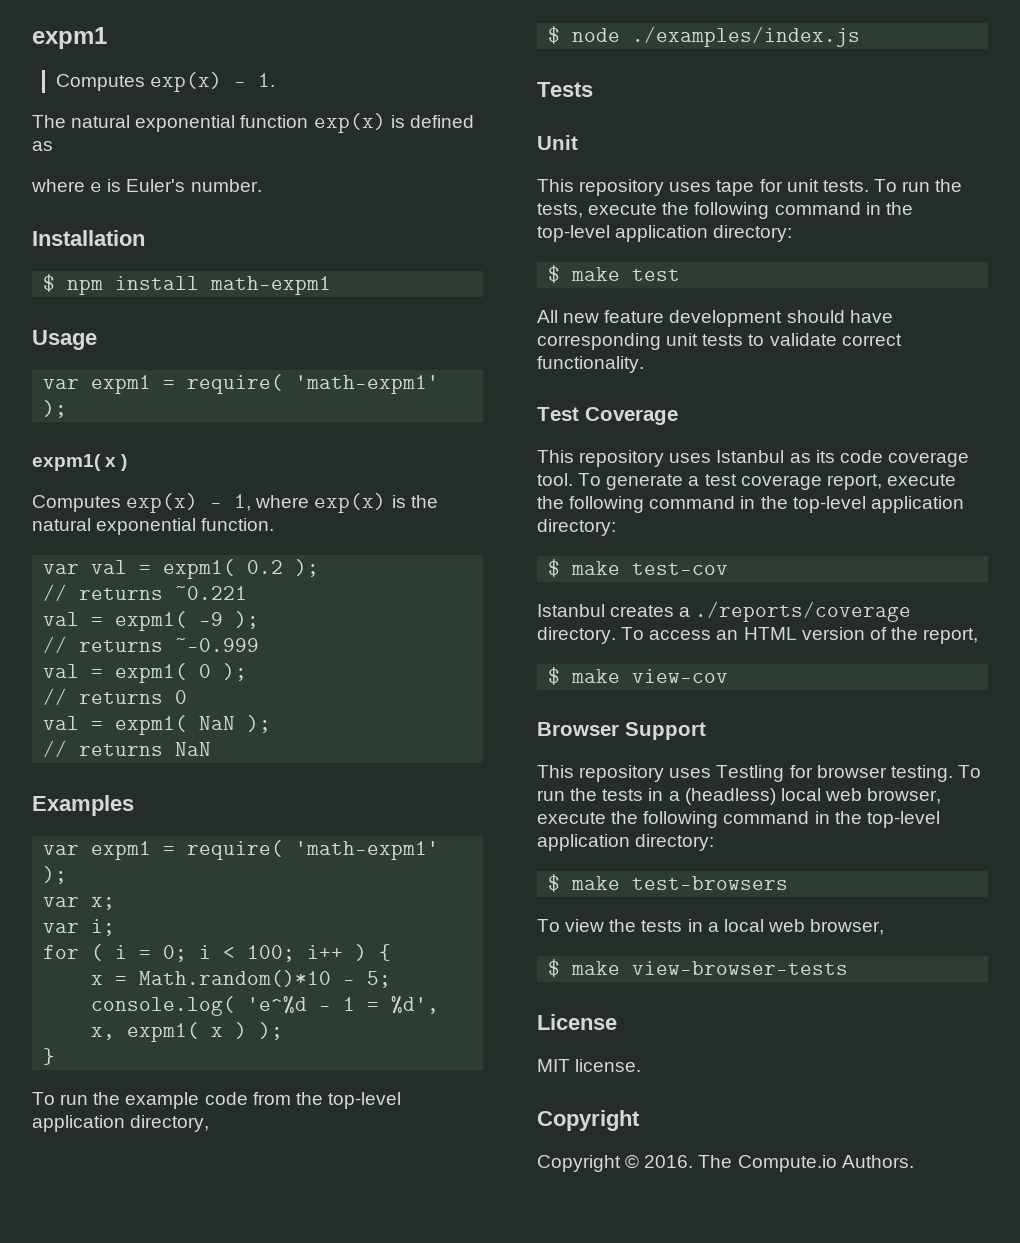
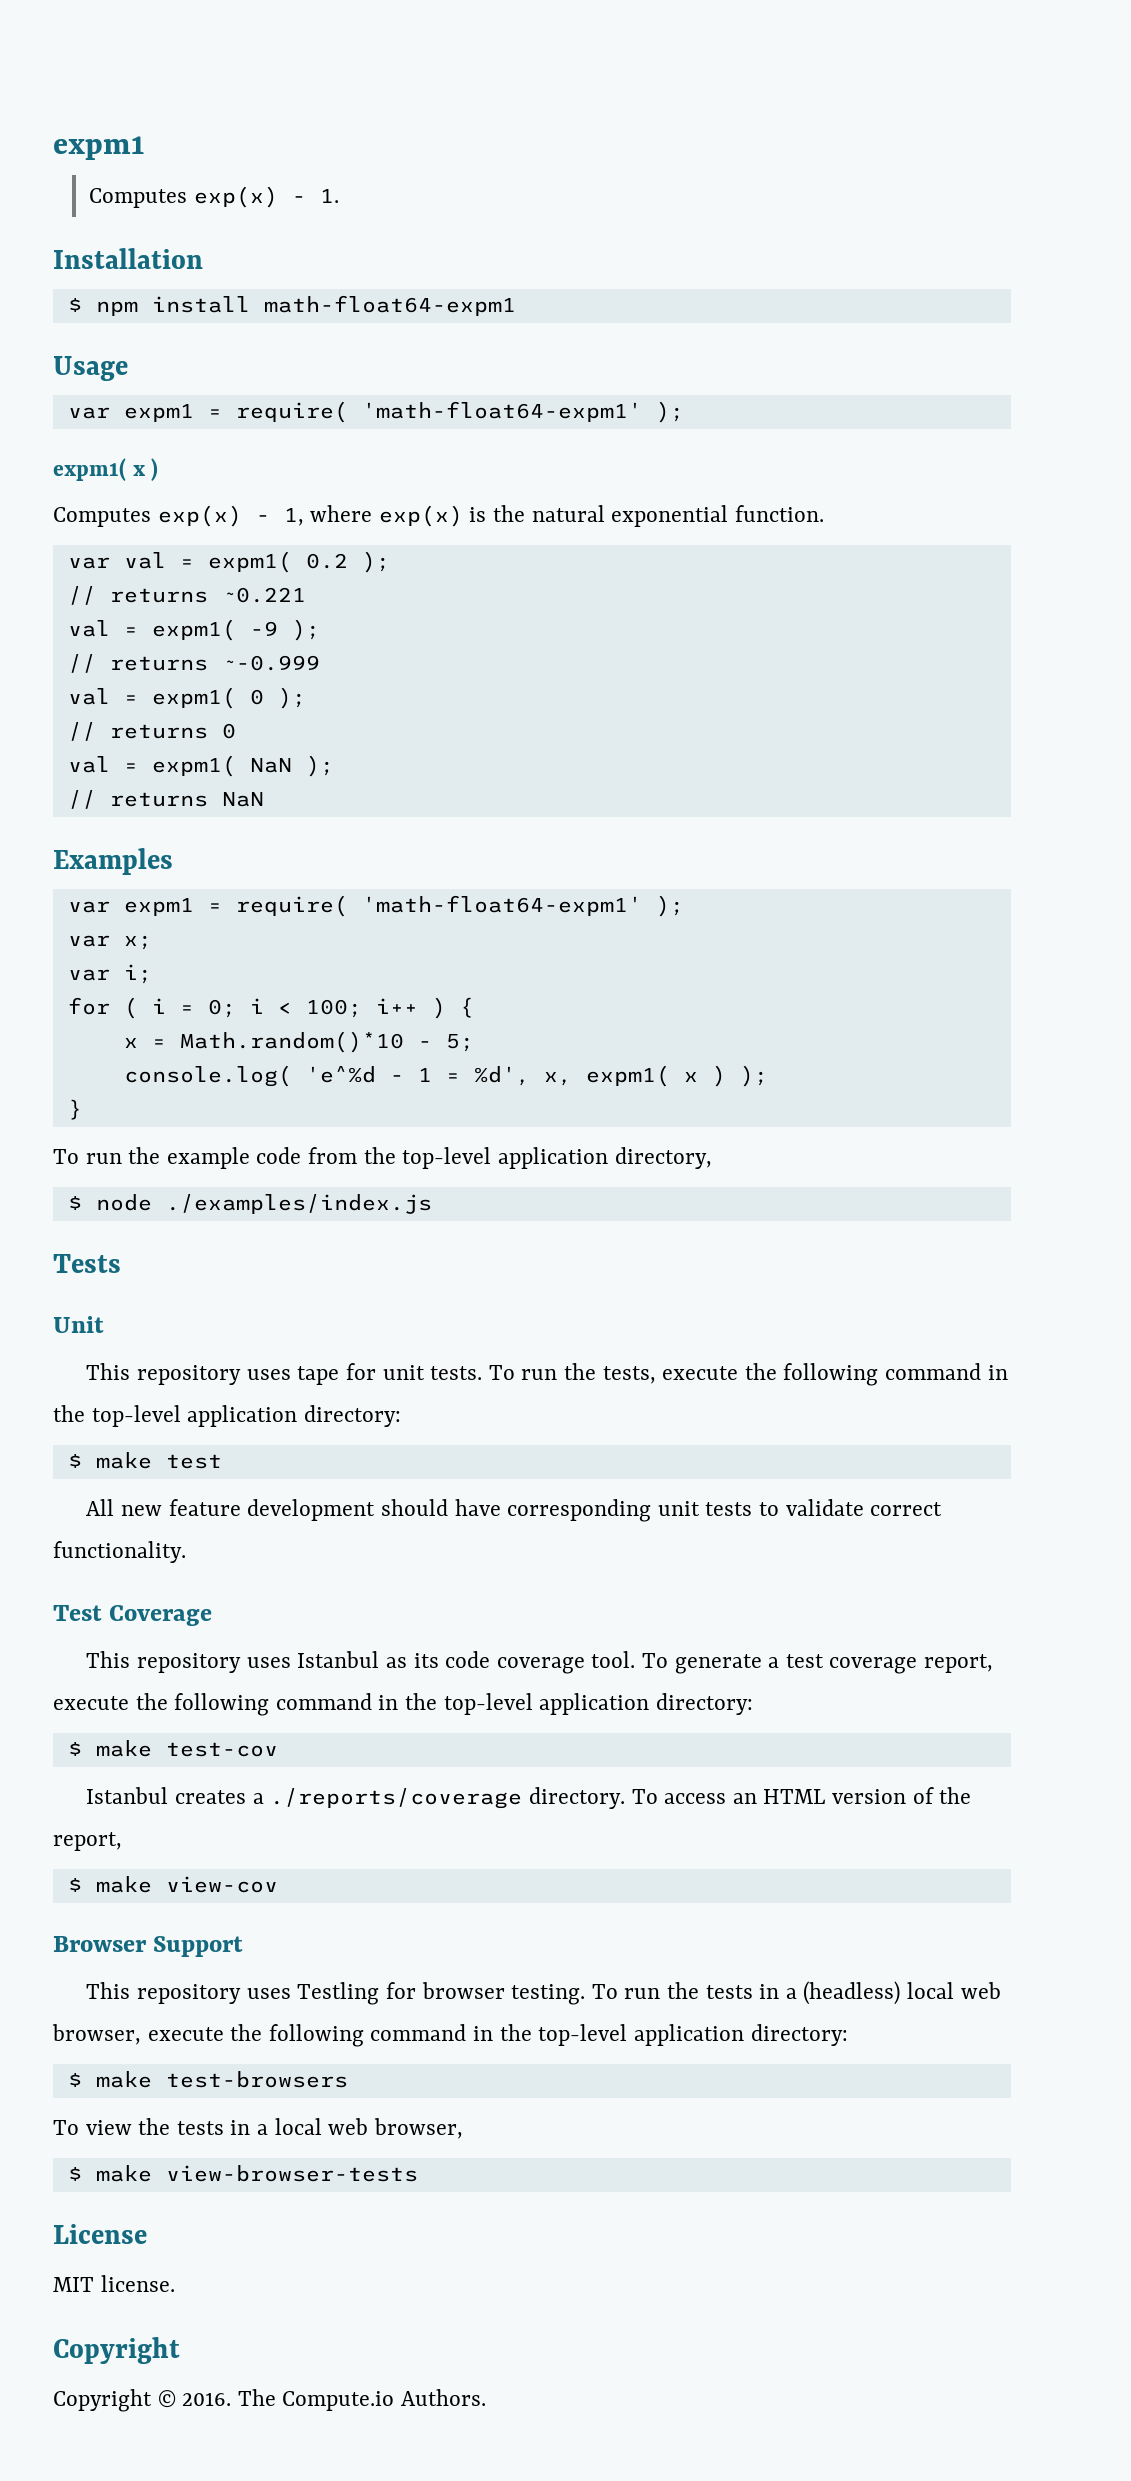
[32,113,474,133] [32,141,53,151] [31,179,262,192] // The natural exponential function exp(x) is defined as // where e is Euler's number. -> (339, 196) none
[210,276,332,295] math-expm1 -> [263,295,516,316] math-float64-expm1
[295,375,440,394] 'math-expm1' -> [361,401,642,422] 'math-float64-expm1'
[295,841,440,860] 'math-expm1' -> [361,895,642,916] 'math-float64-expm1'

